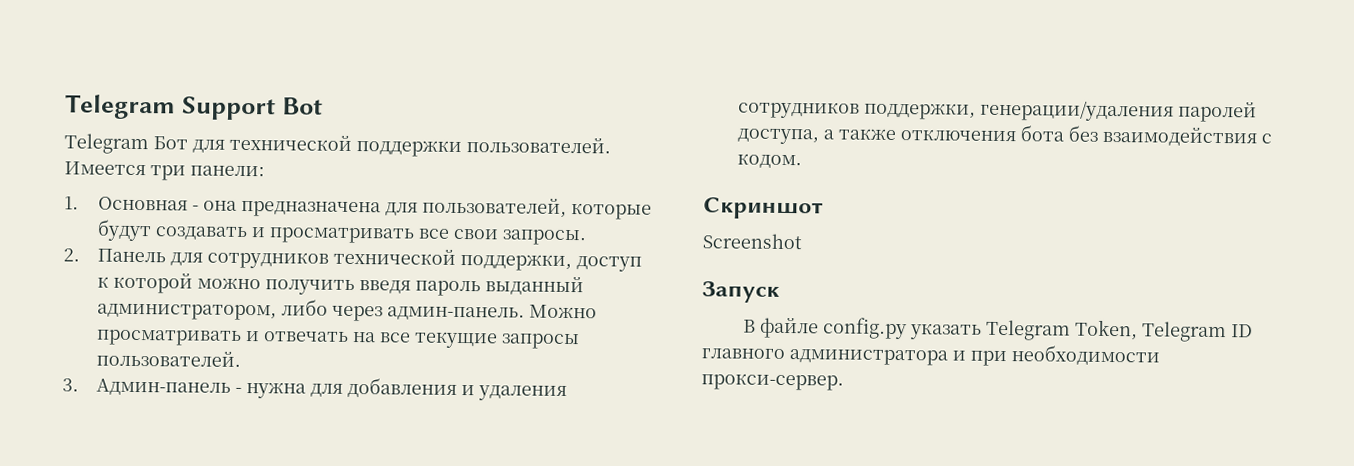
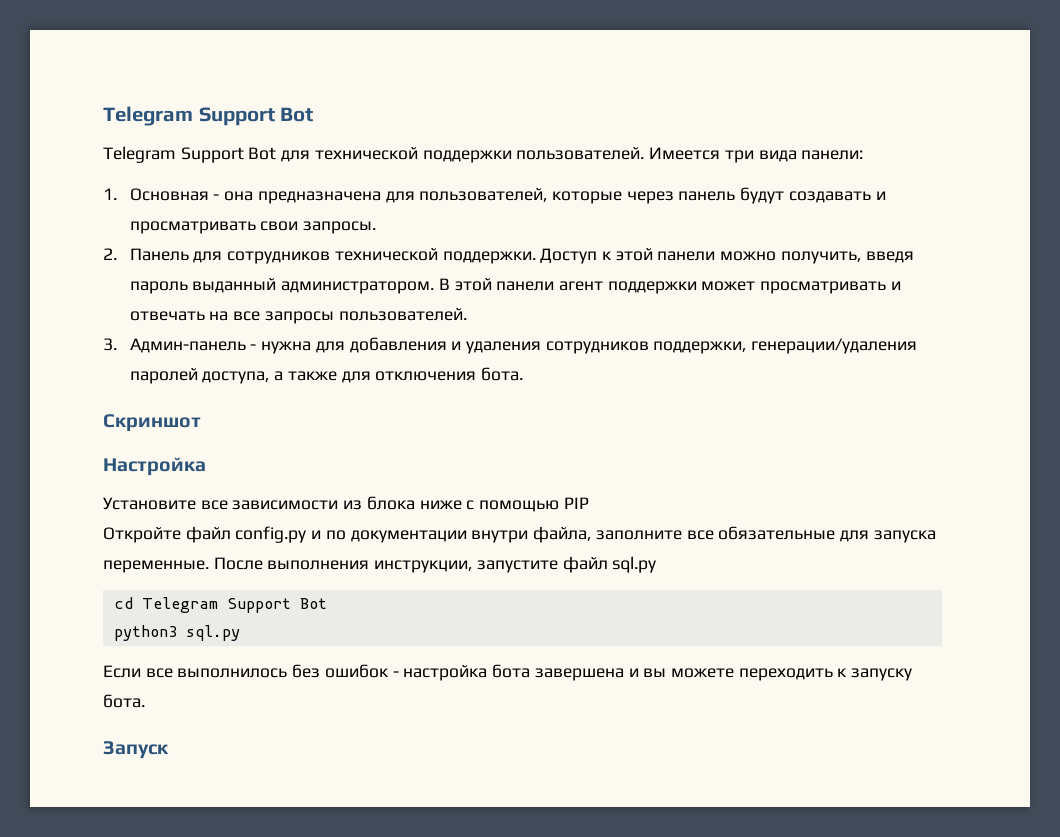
[153,136,188,150] Бот -> [180,147,277,163] Support Bot
(186, 173) none -> [758,150,797,162] вида
(652, 211) none -> [626,191,736,204] через панель
[417,228,450,239] все -> (256, 227) none
[459,253,642,272] [96,272,584,297] [96,299,597,322] поддержки, доступ к которой можно получить введя пароль выданный администратором, либо через админ-панель. Можно -> [442,248,914,264] [129,278,756,294] поддержки. Доступ к этой панели можно получить, введя пароль выданный администратором. В этой панели агент поддержки может
[413,331,498,349] текущие -> (261, 316) none
[899,125,1272,147] [736,153,802,169] [703,197,824,220] [702,233,802,250] [702,281,780,303] [743,317,1254,343] [701,345,1160,367] [701,373,844,391] отключения бота без взаимодействия с кодом. // Скриншот // Screenshot // Запуск // В файле config.py указать Telegram Token, Telegram ID главного администратора и при необходимости прокси-сервер. -> [341,367,523,383] [103,414,201,432] [103,457,206,476] [103,496,589,512] [103,526,936,543] [103,556,657,573] [113,597,327,613] [113,625,240,641] [103,664,913,681] [103,694,145,708] [103,741,169,759] для отключения бота. // Скриншот // Настройка // Установите все зависимости из блока ниже с помощью PIP // Откройте файл config.py и по документации внутри файла, заполните все обязательные для запуска переменные. После выполнения инструкции, запустите файл sql.py // cd Telegram Support Bot // python3 sql.py // Если все выполнилось без ошибок - настройка бота завершена и вы можете переходить к запуску бота. // Запуск

